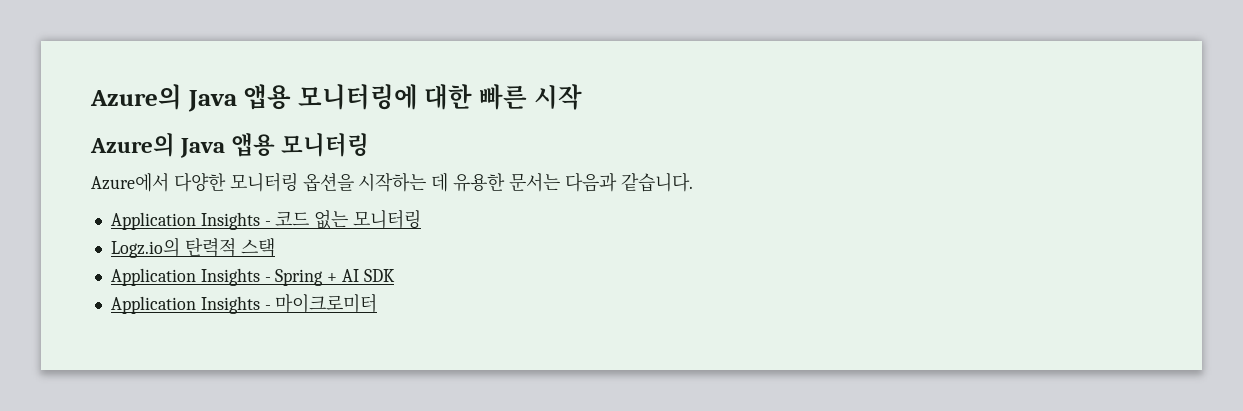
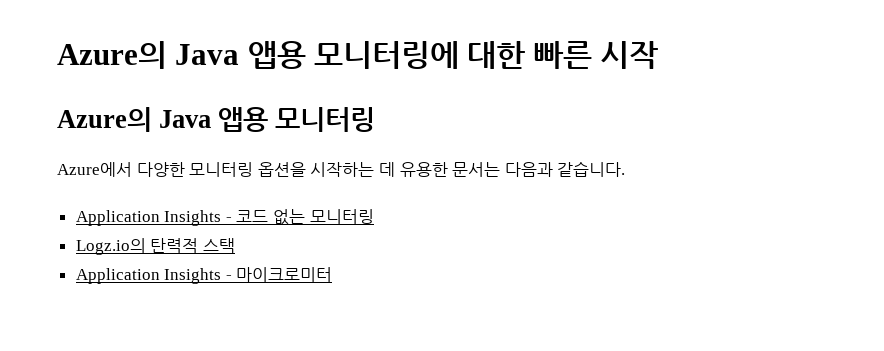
[110,268,395,286] // Application Insights - Spring + AI SDK -> (235, 245) none

